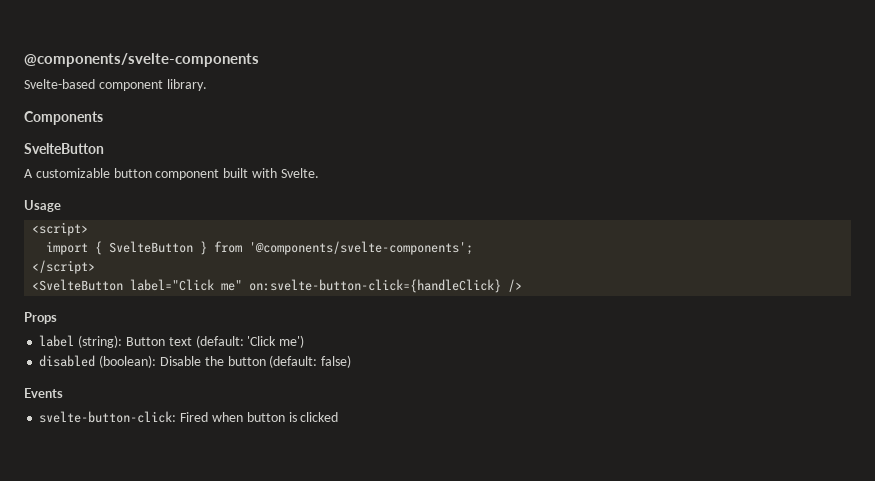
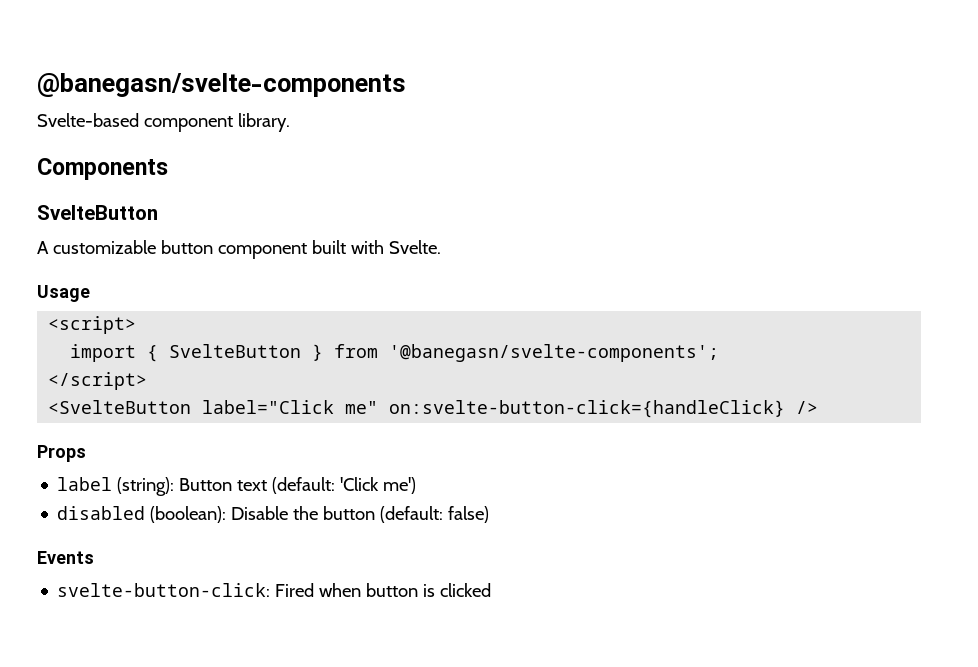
[24,53,259,67] @components/svelte-components -> [37,73,406,97] @banegasn/svelte-components
[249,241,474,255] '@components/svelte-components'; -> [389,344,720,362] '@banegasn/svelte-components';

